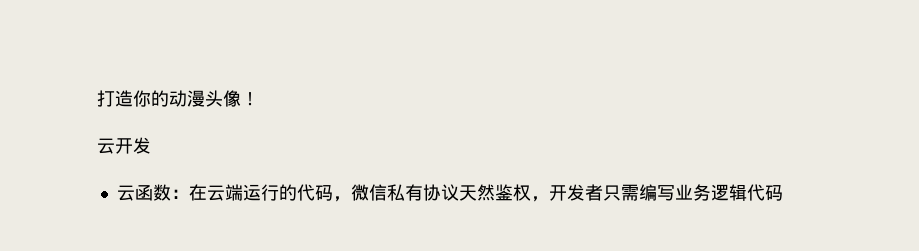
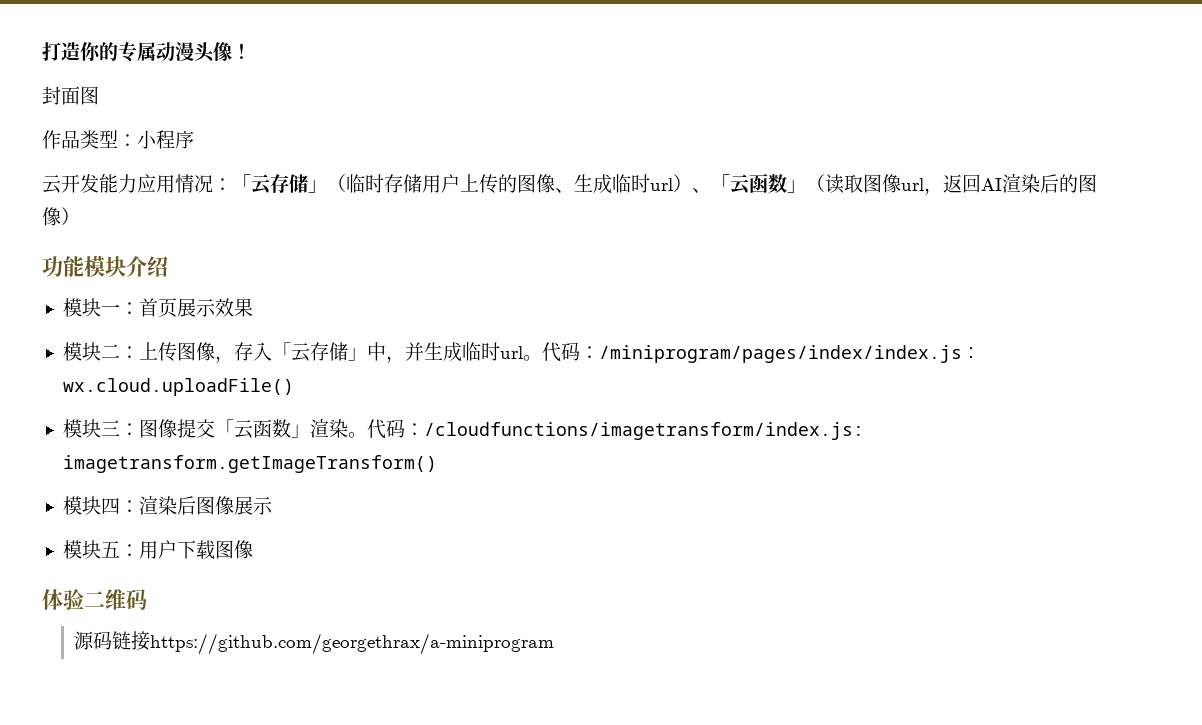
(169, 98) none -> [118,41,156,62] 专属
[97,137,151,154] [116,184,783,202] 云开发 // 云函数：在云端运行的代码，微信私有协议天然鉴权，开发者只需编写业务逻辑代码 -> [42,86,99,105] [42,130,194,149] [42,173,1097,195] [42,207,80,226] [42,256,168,277] [62,298,253,318] [62,342,980,363] [62,378,294,396] [62,418,864,440] [62,455,437,473] [62,495,273,515] [62,540,253,560] [42,589,147,610] [74,631,555,655] 封面图 // 作品类型：小程序 // 云开发能力应用情况：「云存储」（临时存储用户上传的图像、生成临时url）、「云函数」（读取图像url，返回AI渲染后的图像） // 功能模块介绍 // 模块一：首页展示效果 // 模块二：上传图像，存入「云存储」中，并生成临时url。代码：/miniprogram/pages/index/index.js：wx.cloud.uploadFile() // 模块三：图像提交「云函数」渲染。代码：/cloudfunctions/imagetransform/index.js: imagetransform.getImageTransform() // 模块四：渲染后图像展示 // 模块五：用户下载图像 // 体验二维码 // 源码链接https://github.com/georgethrax/a-miniprogram

